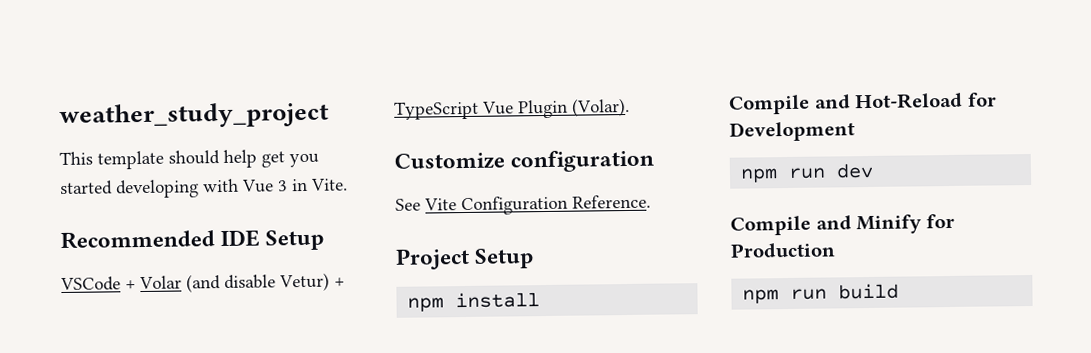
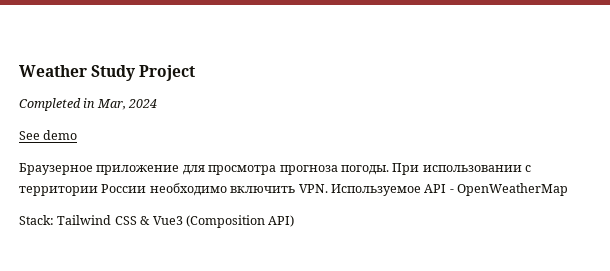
[59,101,329,130] [59,149,319,170] [60,178,348,199] [60,229,325,251] [60,272,345,293] [394,97,630,120] [394,149,655,173] [395,194,651,216] [395,247,535,270] [407,292,541,312] [729,92,997,115] [729,121,855,142] [740,162,875,183] [730,213,955,236] [730,242,836,258] [742,283,900,304] weather_study_project // This template should help get you started developing with Vue 3 in Vite. // Recommended IDE Setup // VSCode + Volar (and disable Vetur) + TypeScript Vue Plugin (Volar). // Customize configuration // See Vite Configuration Reference. // Project Setup // npm install // Compile and Hot-Reload for Development // npm run dev // Compile and Minify for Production // npm run build -> [19,65,196,81] [19,98,158,111] [19,130,78,140] [19,163,531,175] [19,183,568,196] [19,215,295,228] Weather Study Project // Completed in Mar, 2024 // See demo // Браузерное приложение для просмотра прогноза погоды. При использовании с территории России необходимо включить VPN. Используемое API - OpenWeatherMap // Stack: Tailwind CSS & Vue3 (Composition API)

